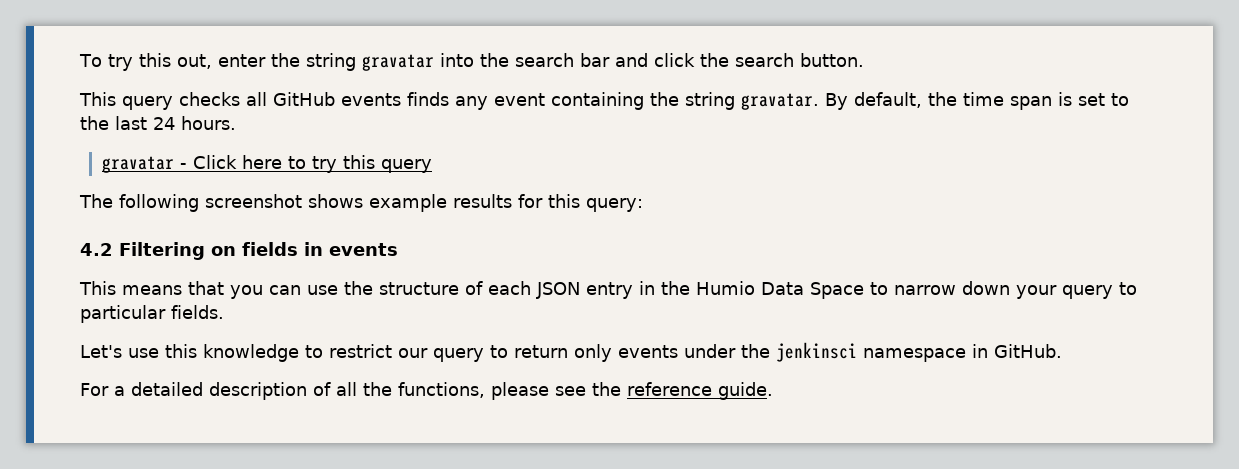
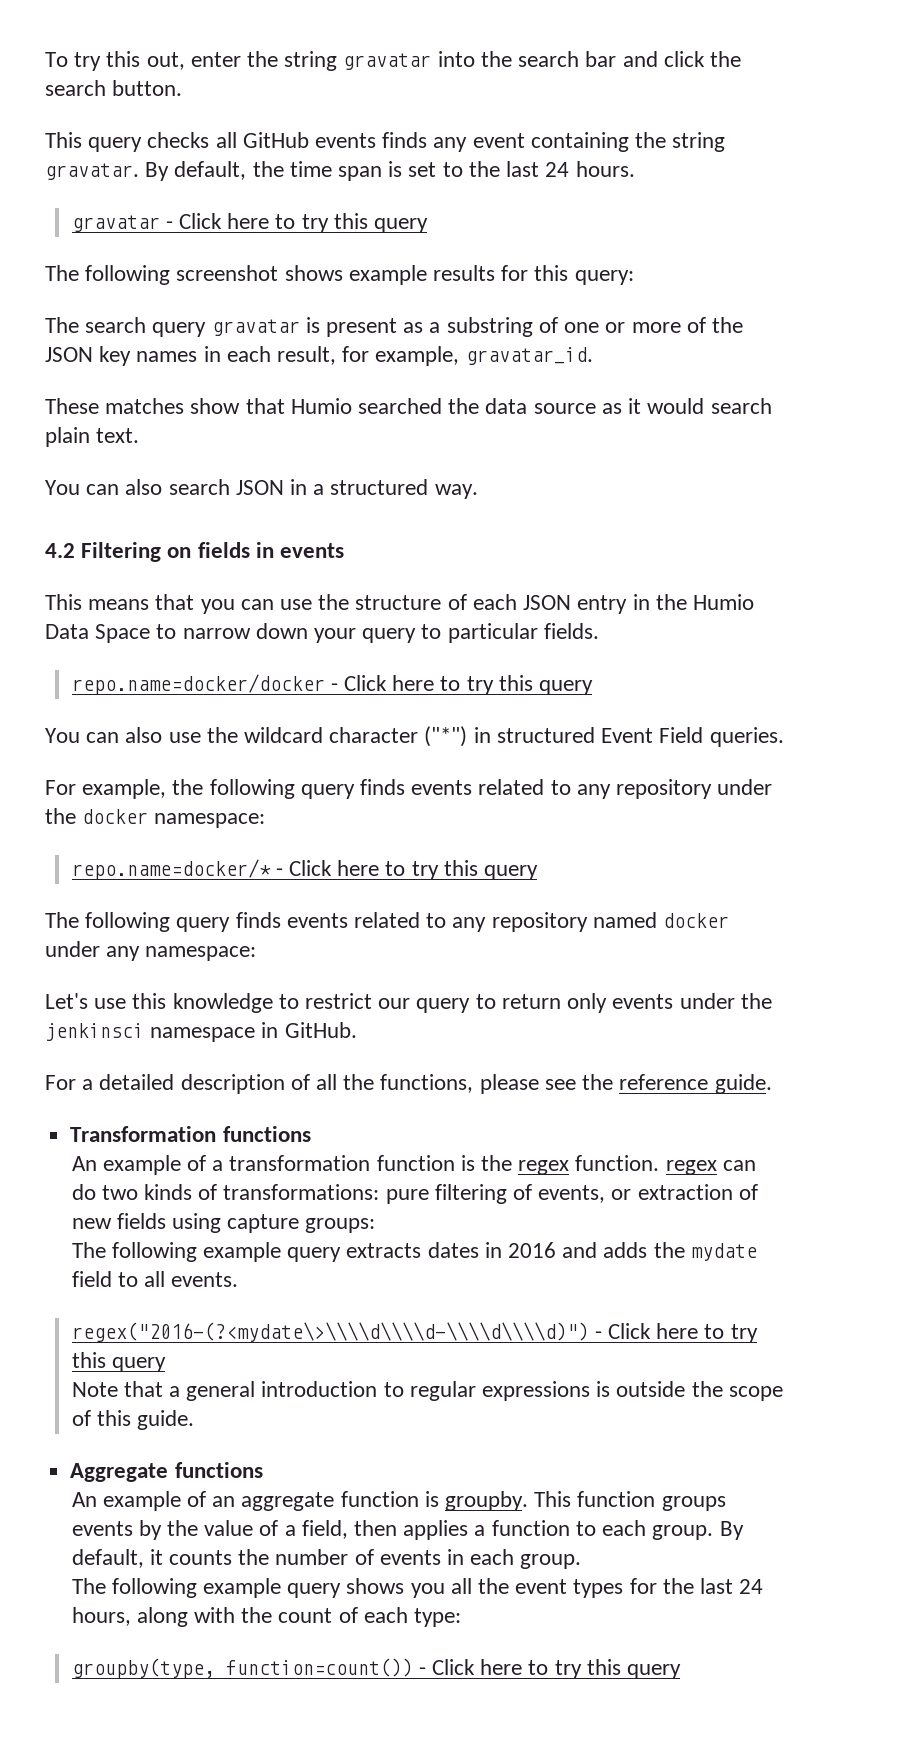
(643, 205) none -> [45,317,743,337] [45,346,593,366] [45,398,772,414] [45,427,140,447] [45,479,478,499] // The search query gravatar is present as a substring of one or more of the JSON key names in each result, for example, gravatar_id. // These matches show that Humio searched the data source as it would search plain text. // You can also search JSON in a structured way.
(224, 312) none -> [71,674,594,695] [45,726,784,747] [45,779,773,799] [45,808,266,828] [71,859,539,880] [45,912,730,932] [45,941,257,961] // repo.name=docker/docker - Click here to try this query // You can also use the wildcard character ("*") in structured Event Field queries. // For example, the following query finds events related to any repository under the docker namespace: // repo.name=docker/* - Click here to try this query // The following query finds events related to any repository named docker under any namespace:
(773, 391) none -> [70,1126,311,1142] [71,1155,756,1175] [71,1184,758,1204] [71,1213,376,1233] [71,1242,757,1262] [71,1271,239,1287] [71,1322,758,1343] [71,1352,166,1372] [71,1381,783,1401] [71,1410,195,1430] [70,1462,263,1482] [71,1491,726,1511] [71,1520,744,1540] [71,1549,582,1569] [71,1578,764,1598] [71,1607,462,1627] [71,1658,682,1679] // Transformation functions // An example of a transformation function is the regex function. regex can do two kinds of transformations: pure filtering of events, or extraction of new fields using capture groups: // The following example query extracts dates in 2016 and adds the mydate field to all events. // regex("2016-(?<mydate\>\\\\d\\\\d-\\\\d\\\\d)") - Click here to try this query // Note that a general introduction to regular expressions is outside the scope of this guide. // Aggregate functions // An example of an aggregate function is groupby. This function groups events by the value of a field, then applies a function to each group. By default, it counts the number of events in each group. // The following example query shows you all the event types for the last 24 hours, along with the count of each type: // groupby(type, function=count()) - Click here to try this query

